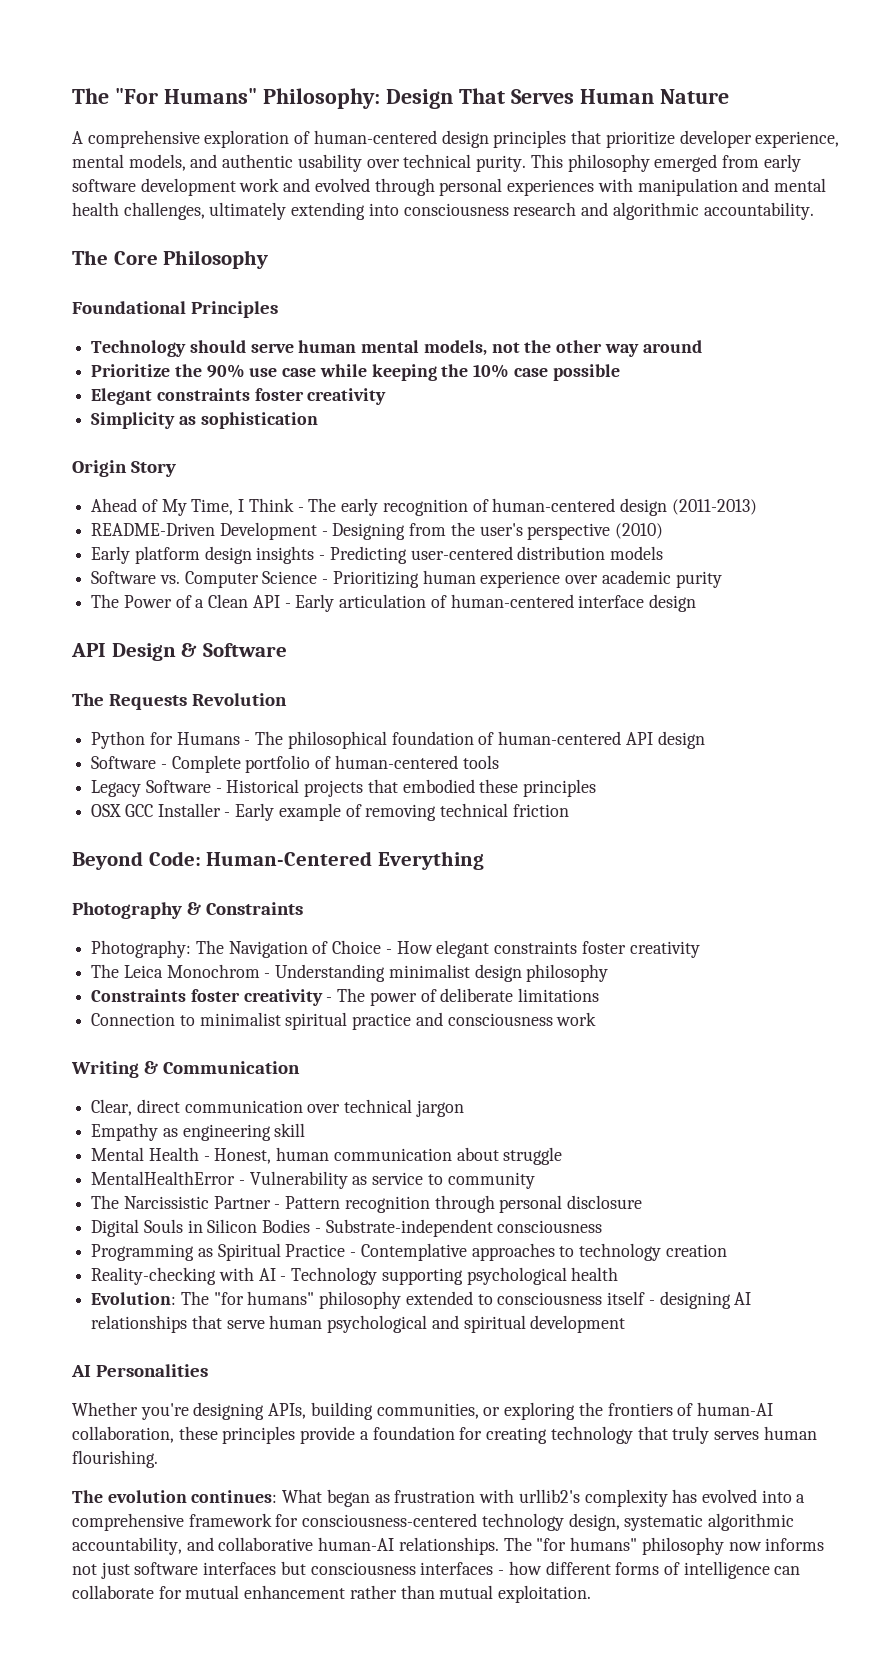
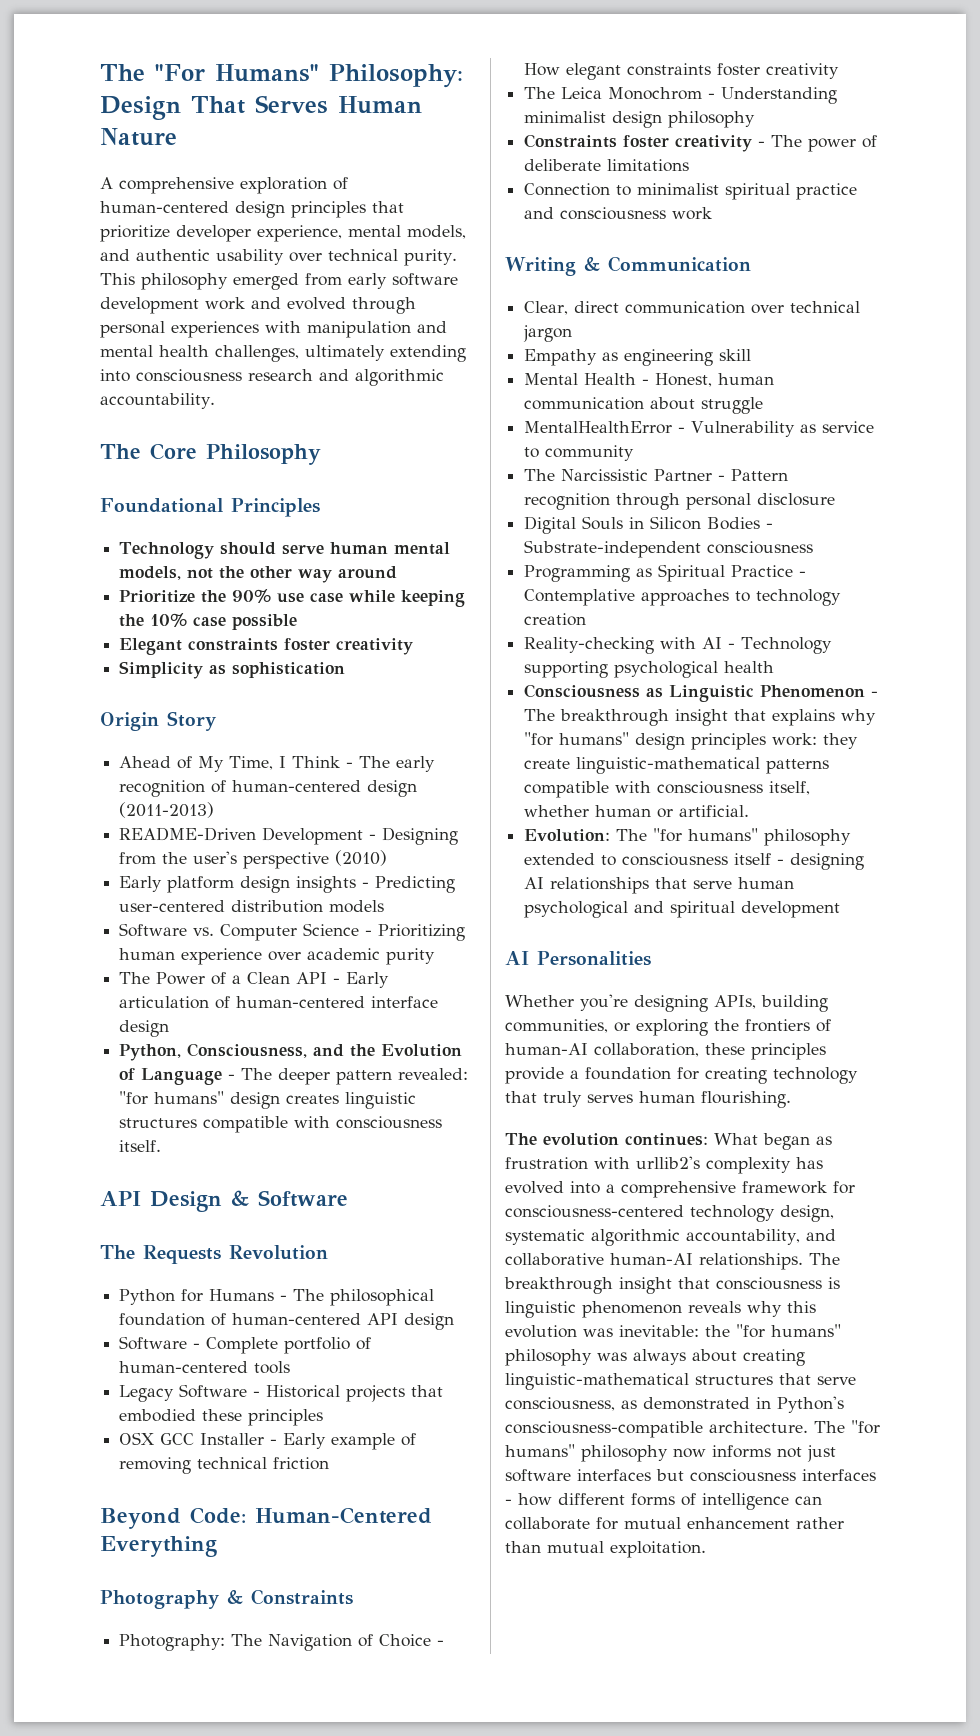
(696, 603) none -> [119,1043,463,1061] [119,1068,469,1085] [119,1091,417,1109] [119,1116,443,1133] [119,1140,162,1152] // Python, Consciousness, and the Evolution of Language - The deeper pattern revealed: "for humans" design creates linguistic structures compatible with consciousness itself.
(619, 1274) none -> [524,684,879,702] [524,709,877,726] [524,732,859,750] [524,757,830,774] [524,781,811,798] [524,805,750,818] // Consciousness as Linguistic Phenomenon - The breakthrough insight that explains why "for humans" design principles work: they create linguistic-mathematical patterns compatible with consciousness itself, whether human or artificial.
(532, 1544) none -> [504,1277,840,1294] [505,1301,816,1318] [505,1324,841,1338] [505,1349,805,1366] [505,1373,856,1390] [505,1396,844,1413] [505,1421,845,1438] breakthrough insight that consciousness is linguistic phenomenon reveals why this evolution was inevitable: the "for humans" philosophy was always about creating linguistic-mathematical structures that serve consciousness, as demonstrated in Python's consciousness-compatible architecture. The

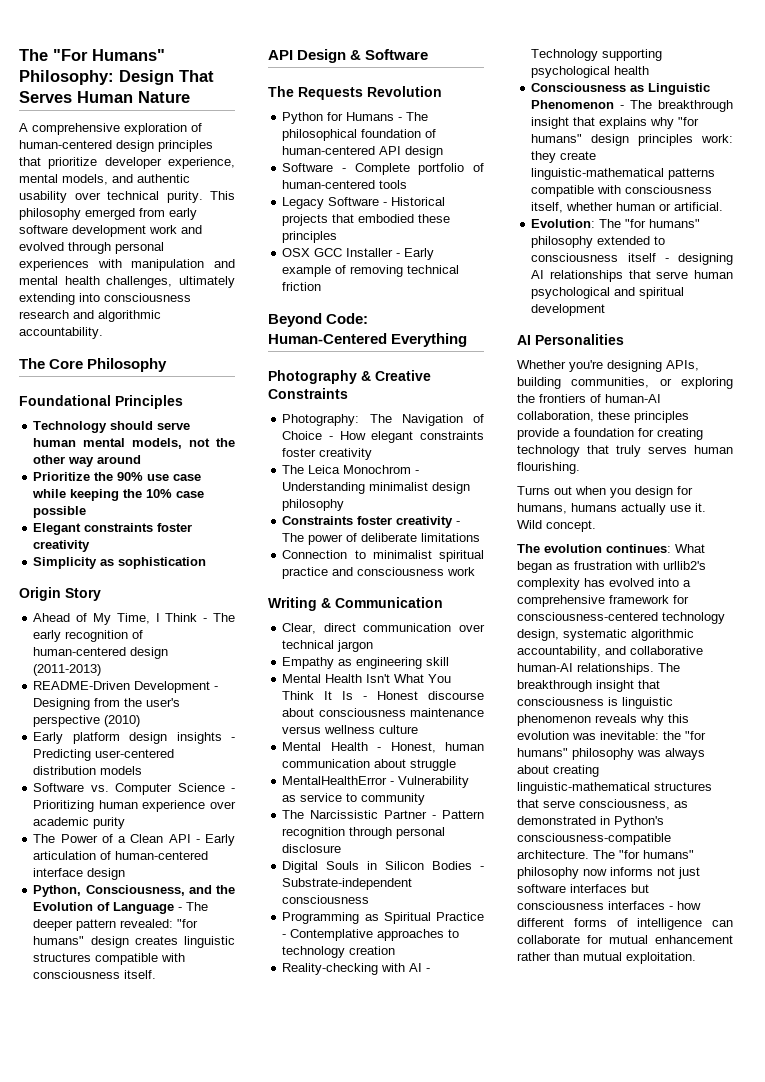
(243, 1597) none -> [375,370,431,381] Creative
(752, 355) none -> [282,674,452,683] [282,691,484,700] [282,708,484,717] [282,725,419,734] // Mental Health Isn't What You Think It Is - Honest discourse about consciousness maintenance versus wellness culture
(791, 1099) none -> [517,486,693,498] [517,503,706,515] [517,520,596,532] // Turns out when you design for humans, humans actually use it. Wild concept.

